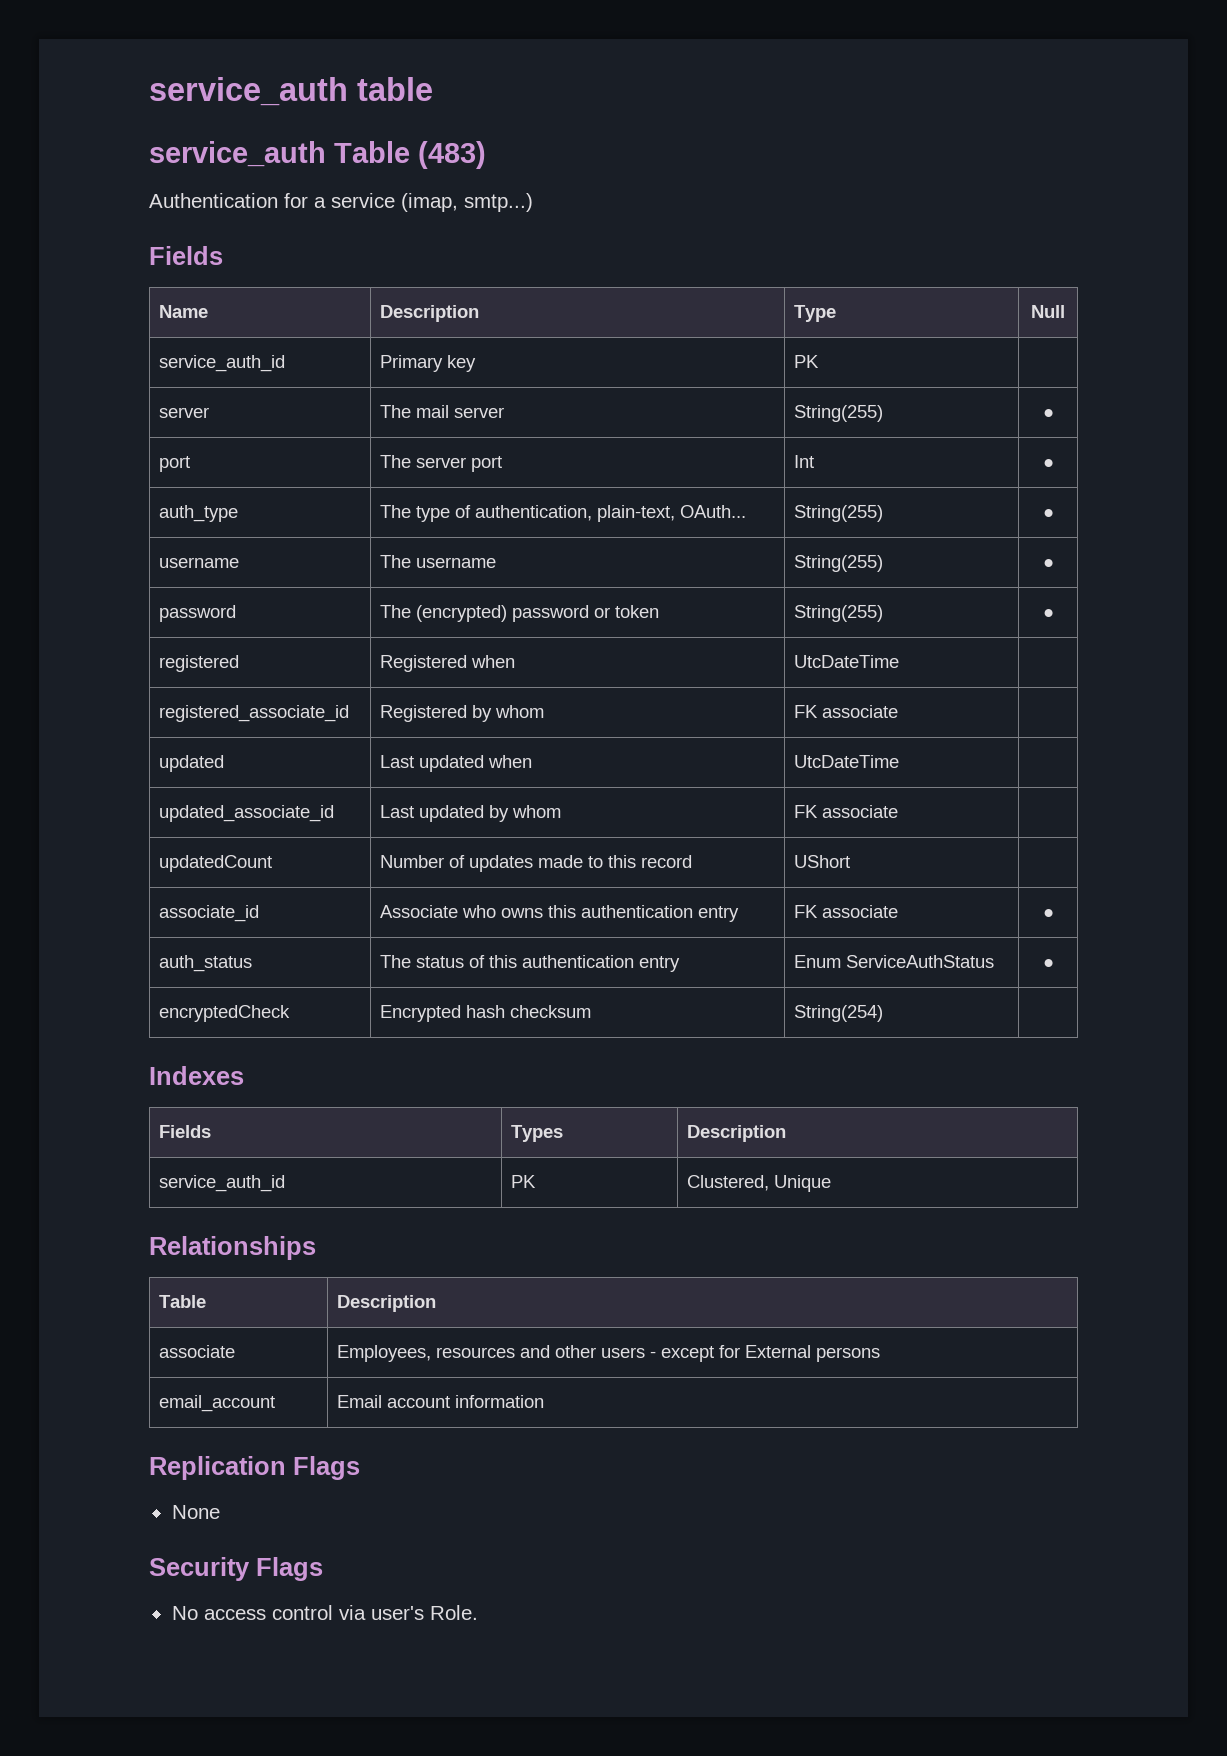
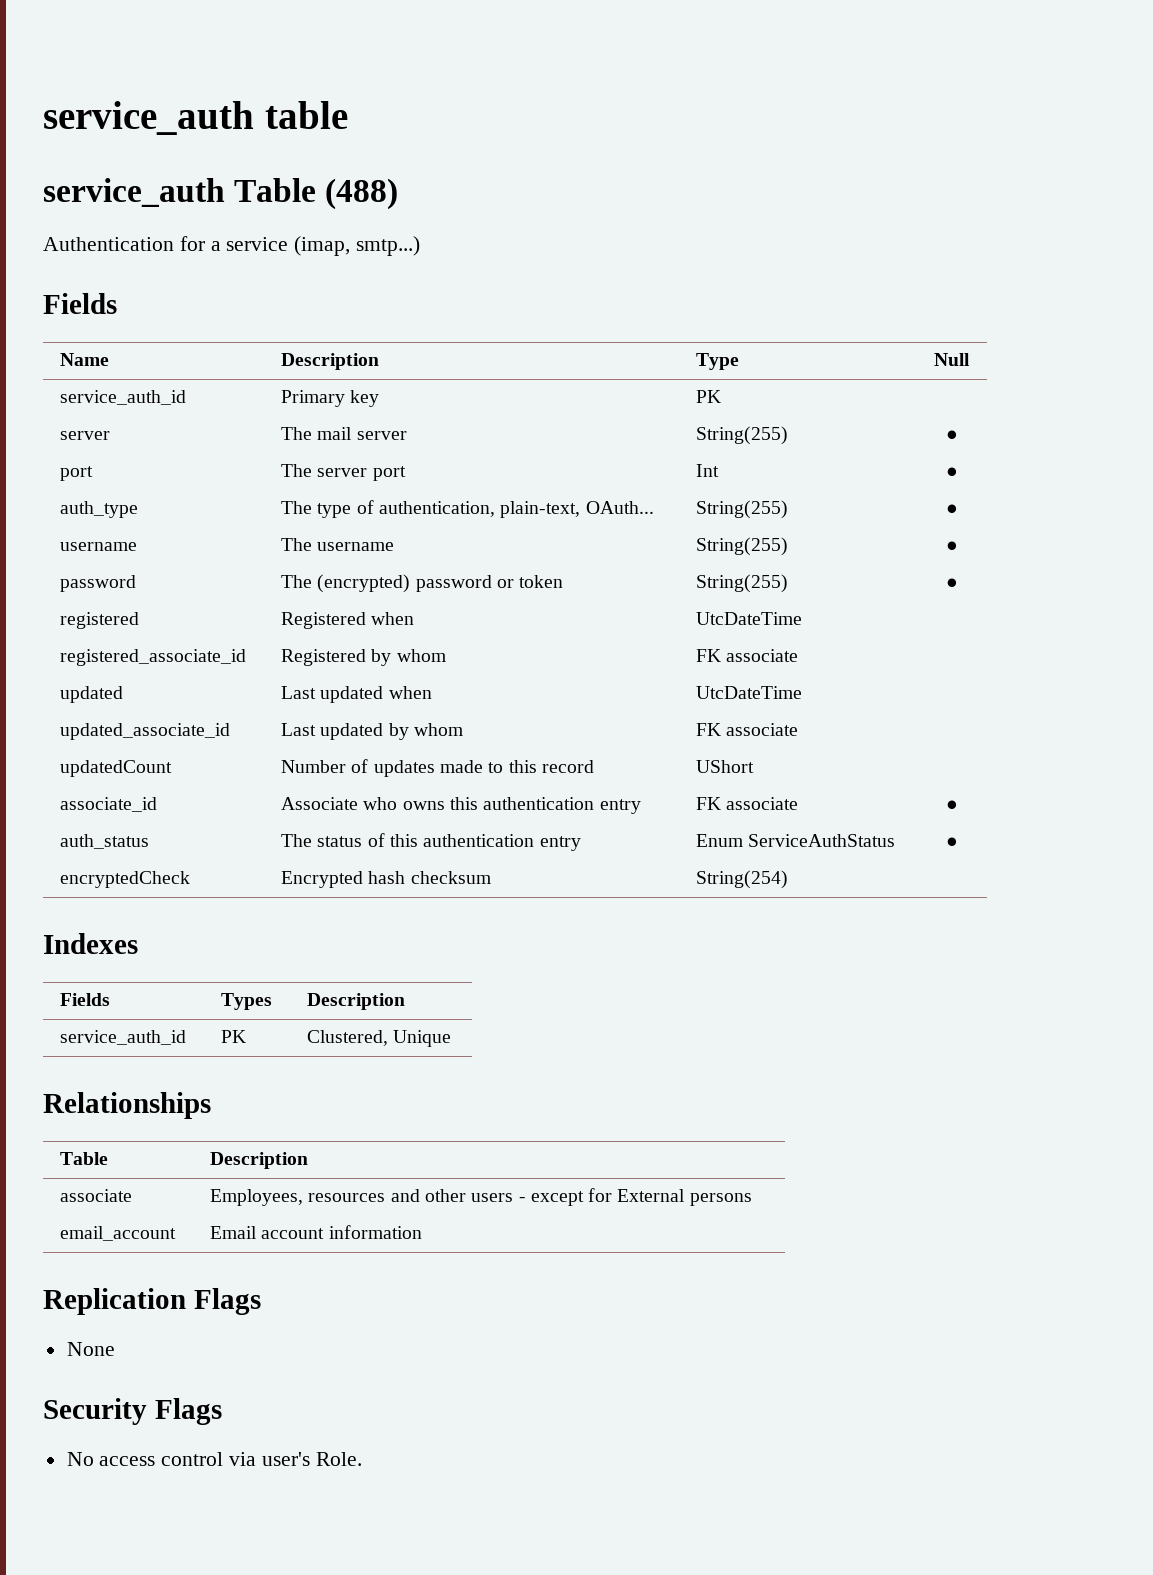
[418,141,486,169] (483) -> [325,178,399,210] (488)

